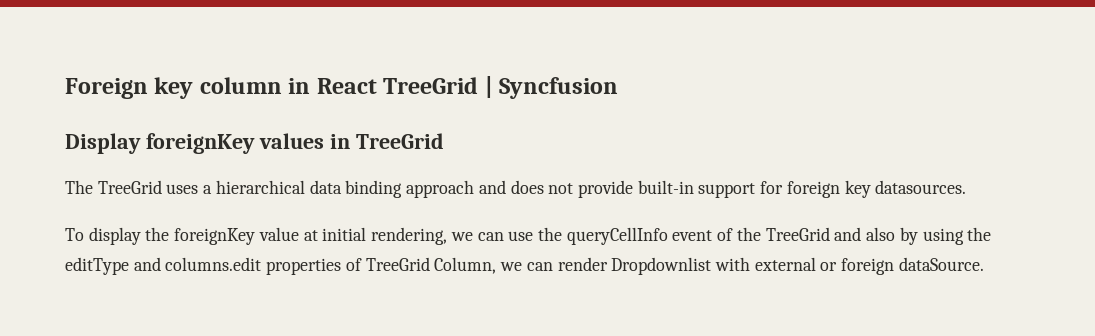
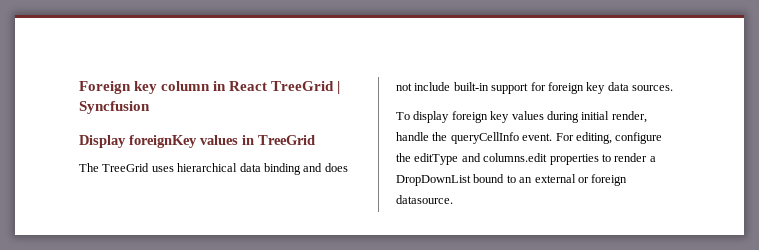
[203,185,213,194] a -> (174, 169) none
[406,180,475,198] approach -> (301, 169) none
[577,180,633,198] provide -> [414,82,451,91] include
[875,180,967,194] datasources. -> [607,82,673,91] data sources.
[145,227,964,245] the foreignKey value at initial rendering, we can use the queryCellInfo event of the TreeGrid and also by using -> [451,111,647,123] [396,132,663,144] foreign key values during initial render, handle the queryCellInfo event. For editing, configure
[345,257,750,275] of TreeGrid Column, we can render Dropdownlist with -> [601,153,656,162] [396,174,533,186] to render a DropDownList bound to an
[898,257,984,271] dataSource. -> [396,195,453,204] datasource.

